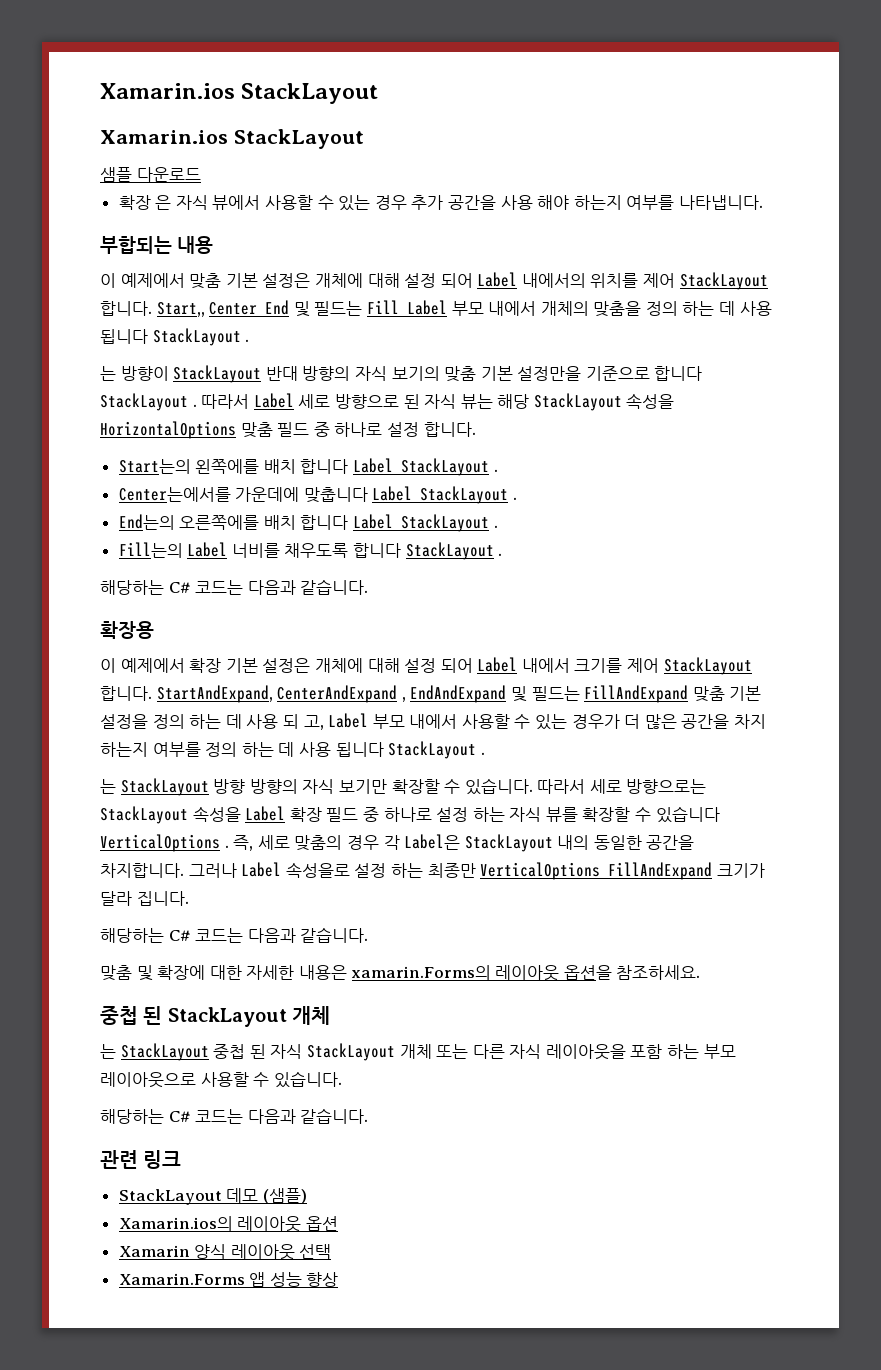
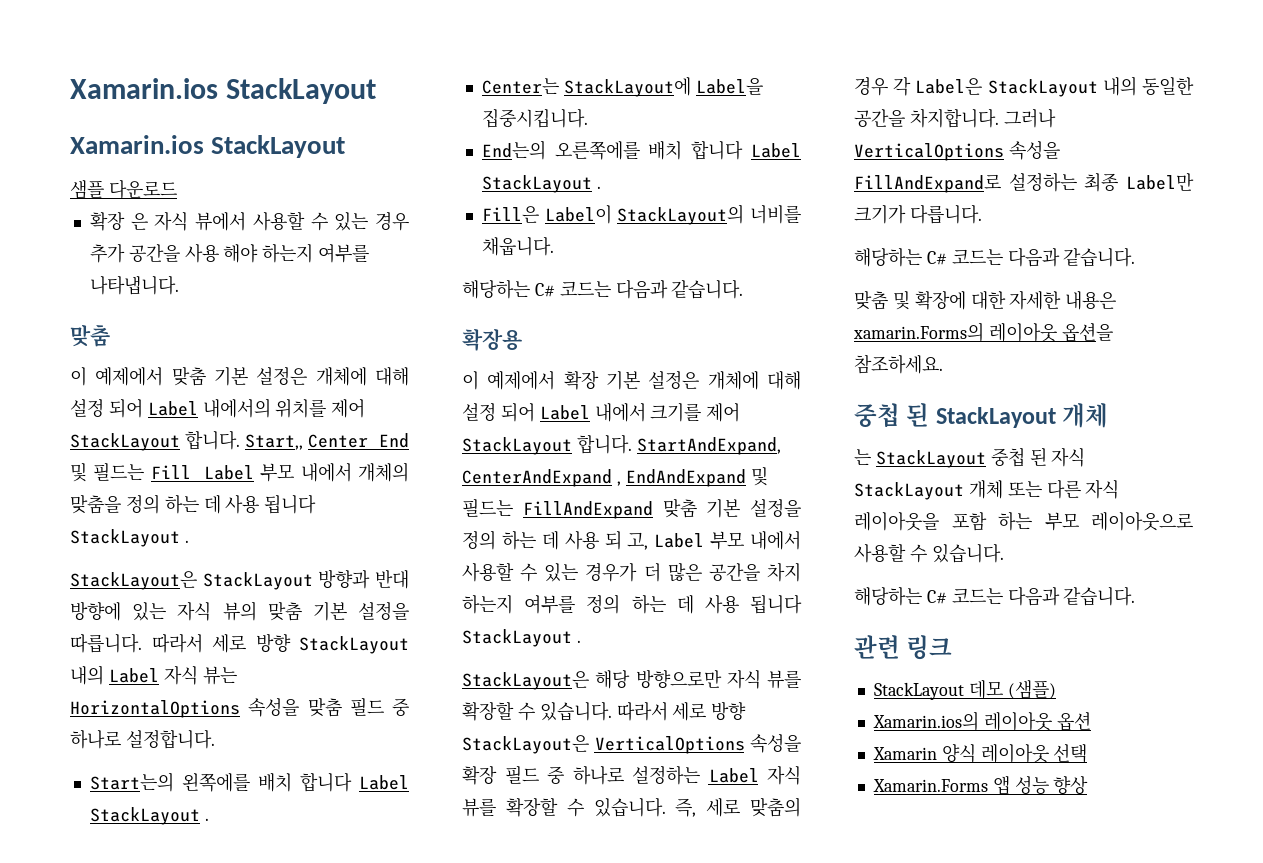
[100,236,213,254] 부합되는 내용 -> [70,325,110,347] 맞춤
[100,365,703,383] [100,393,675,411] [100,421,236,439] 는 방향이 StackLayout 반대 방향의 자식 보기의 맞춤 기본 설정만을 기준으로 합니다 StackLayout . 따라서 Label 세로 방향으로 된 자식 뷰는 해당 StackLayout 속성을 HorizontalOptions -> [70,569,410,590] [70,601,410,621] [70,633,409,654] [70,665,237,685] [70,698,300,718] StackLayout은 StackLayout 방향과 반대 방향에 있는 자식 뷰의 맞춤 기본 설정을 따릅니다. 따라서 세로 방향 StackLayout 내의 Label 자식 뷰는 HorizontalOptions 속성을
[386,422,476,437] 설정 합니다. -> [125,729,215,749] 설정합니다.
[118,486,518,504] Center는에서를 가운데에 맞춥니다 Label StackLayout . -> [481,77,763,97] [481,108,588,128] Center는 StackLayout에 Label을 집중시킵니다.
[118,542,503,560] Fill는의 Label 너비를 채우도록 합니다 StackLayout . -> [481,204,801,225] [481,236,554,256] Fill은 Label이 StackLayout의 너비를 채웁니다.
[100,778,387,796] 는 StackLayout 방향 방향의 자식 보기만 -> [462,669,801,690] StackLayout은 해당 방향으로만 자식 뷰를
[626,779,707,794] [100,806,286,824] 방향으로는 StackLayout 속성을 Label -> [711,701,747,721] [462,734,801,754] 방향 StackLayout은 VerticalOptions 속성을
[436,806,720,823] [100,834,229,852] 설정 하는 자식 뷰를 확장할 수 있습니다 VerticalOptions . -> [632,765,801,785] [462,797,666,817] 설정하는 Label 자식 뷰를 확장할 수 있습니다.
[241,862,765,880] [100,891,189,906] Label 속성을로 설정 하는 최종만 VerticalOptions FillAndExpand 크기가 달라 집니다. -> [854,141,1060,161] [854,173,1194,193] [854,204,982,224] VerticalOptions 속성을 FillAndExpand로 설정하는 최종 Label만 크기가 다릅니다.

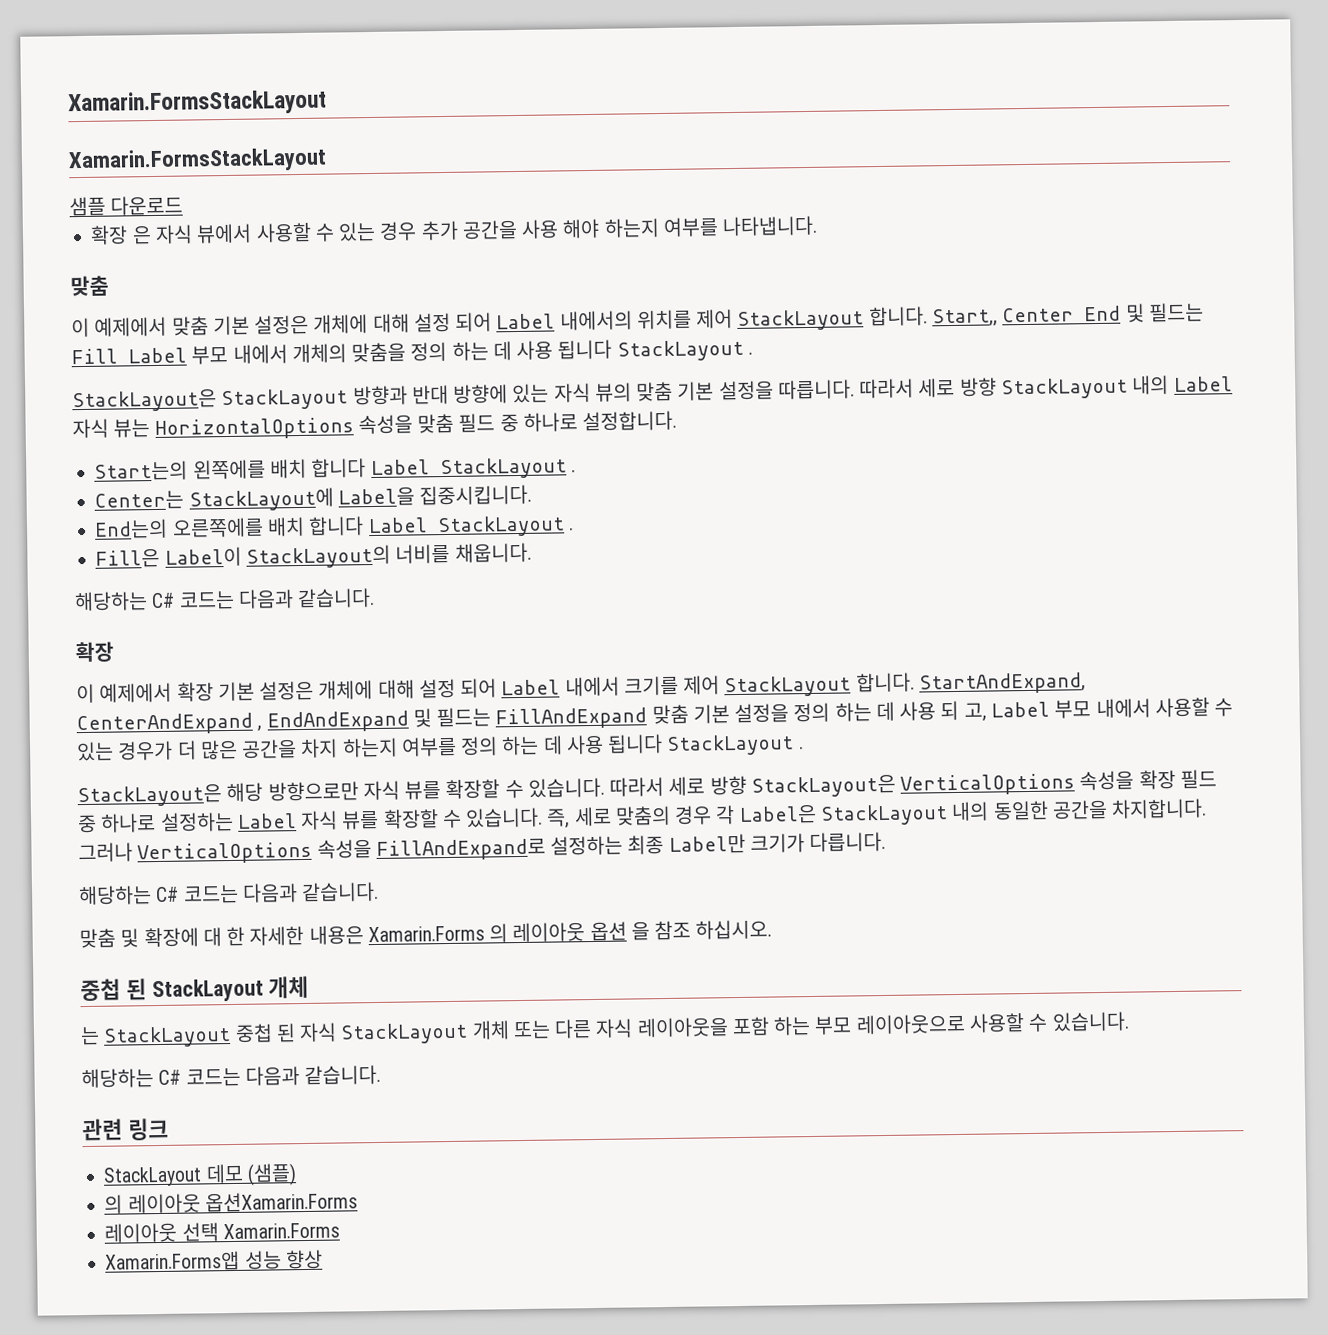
[70,78,376,104] [70,135,346,158] Xamarin.ios StackLayout // Xamarin.ios StackLayout -> [68,89,327,117] [68,147,327,174] Xamarin.FormsStackLayout // Xamarin.FormsStackLayout
[462,329,522,351] 확장용 -> [75,641,114,663] 확장
[970,290,1117,310] [853,322,1113,342] [854,354,943,374] 대한 자세한 내용은 xamarin.Forms의 레이아웃 옵션을 참조하세요. -> [202,919,773,947] 대 한 자세한 내용은 Xamarin.Forms 의 레이아웃 옵션 을 참조 하십시오.
[872,711,1091,731] [872,744,976,763] Xamarin.ios의 레이아웃 옵션 // Xamarin 양식 -> [104,1191,358,1214] 의 레이아웃 옵션Xamarin.Forms //
[872,775,1010,795] // Xamarin.Forms 앱 -> [222,1222,340,1240] [105,1250,241,1272] Xamarin.Forms // Xamarin.Forms앱

